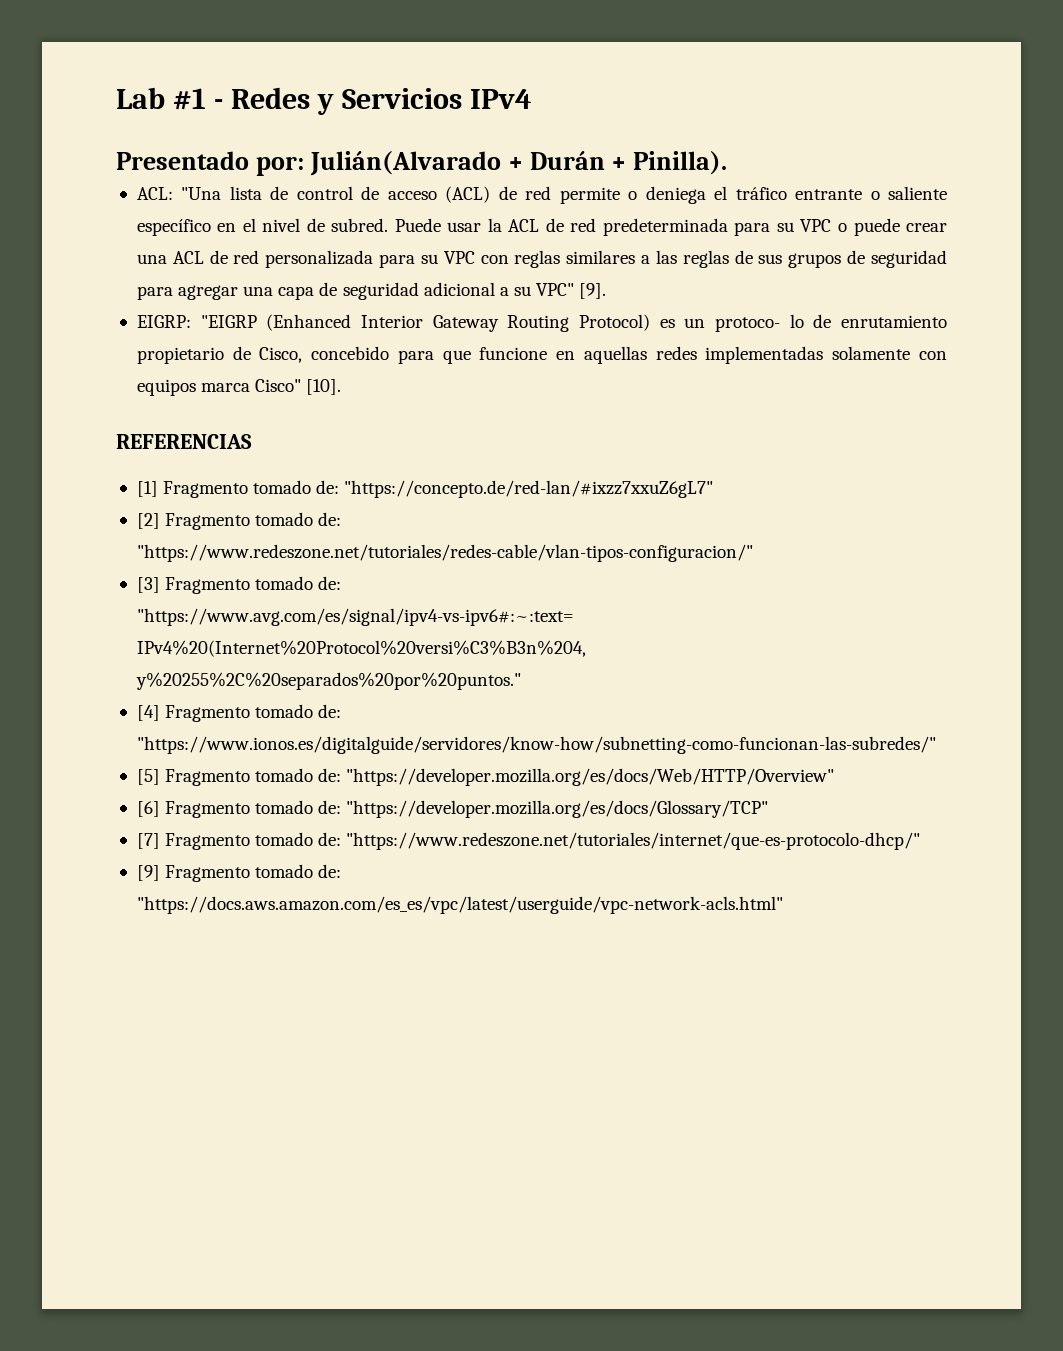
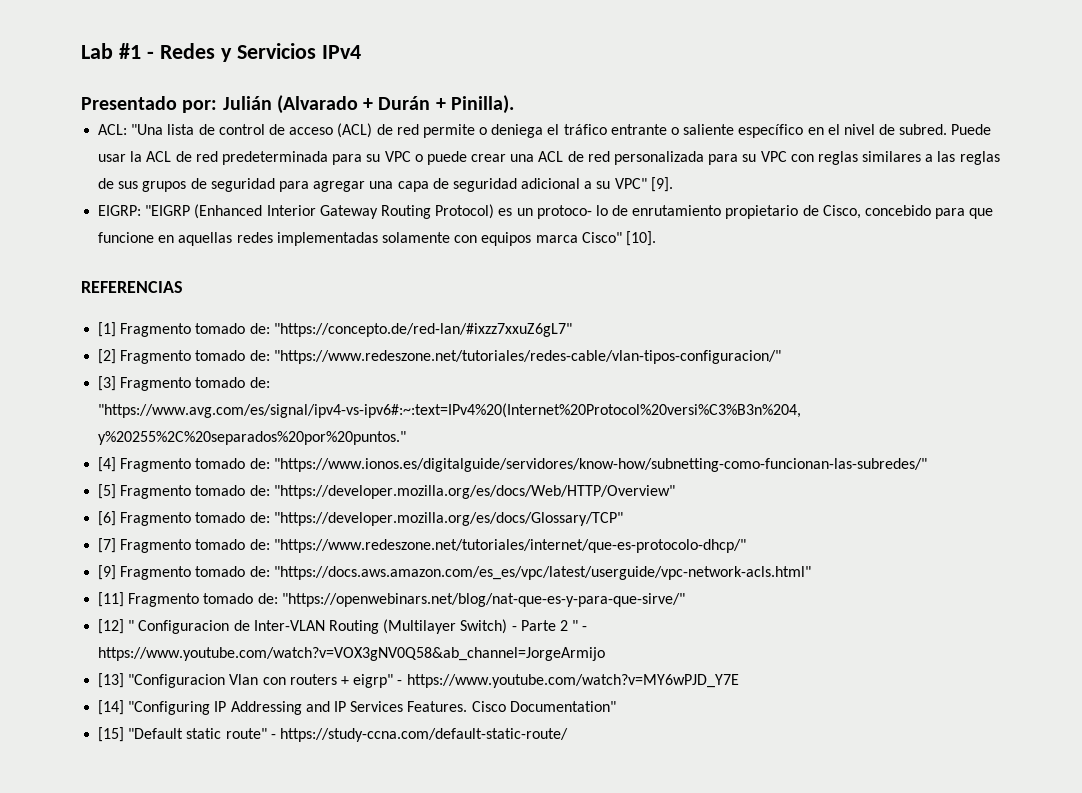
[309,151,501,176] Julián(Alvarado -> [222,95,358,114] Julián (Alvarado
(783, 905) none -> [98,592,685,607] [98,619,588,634] [98,647,606,661] [98,673,739,688] [98,700,616,715] [98,727,568,742] // [11] Fragmento tomado de: "https://openwebinars.net/blog/nat-que-es-y-para-que-sirve/" // [12] " Configuracion de Inter-VLAN Routing (Multilayer Switch) - Parte 2 " - https://www.youtube.com/watch?v=VOX3gNV0Q58&ab_channel=JorgeArmijo // [13] "Configuracion Vlan con routers + eigrp" - https://www.youtube.com/watch?v=MY6wPJD_Y7E // [14] "Configuring IP Addressing and IP Services Features. Cisco Documentation" // [15] "Default static route" - https://study-ccna.com/default-static-route/

